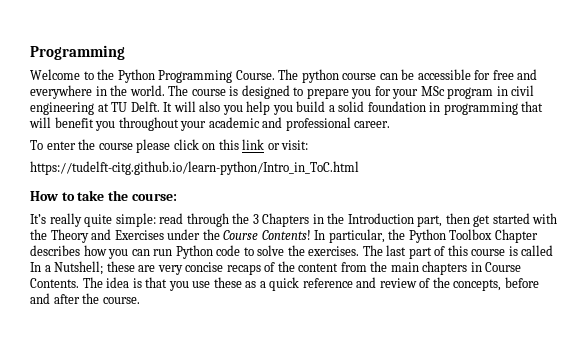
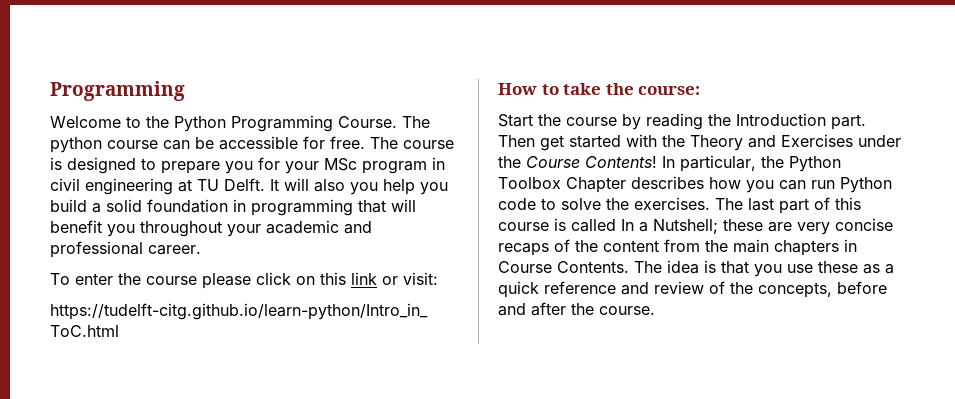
[492,69,538,80] [30,85,165,99] free and everywhere in the world. -> [330,136,365,149] free.
[30,213,470,227] It’s really quite simple: read through the 3 Chapters in the Introduction part, then -> [498,113,866,130] [498,135,535,147] Start the course by reading the Introduction part. Then

